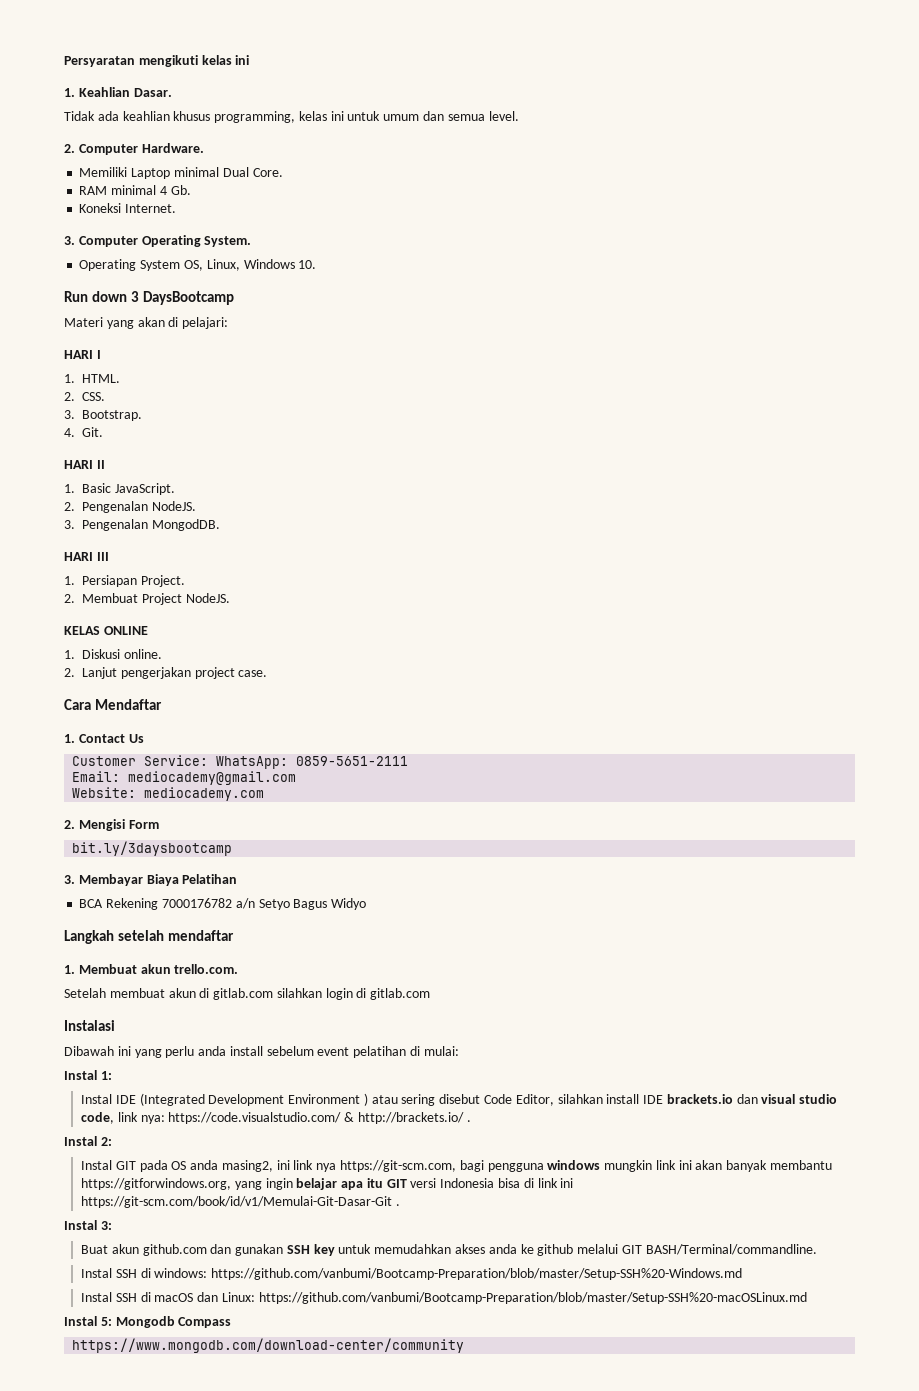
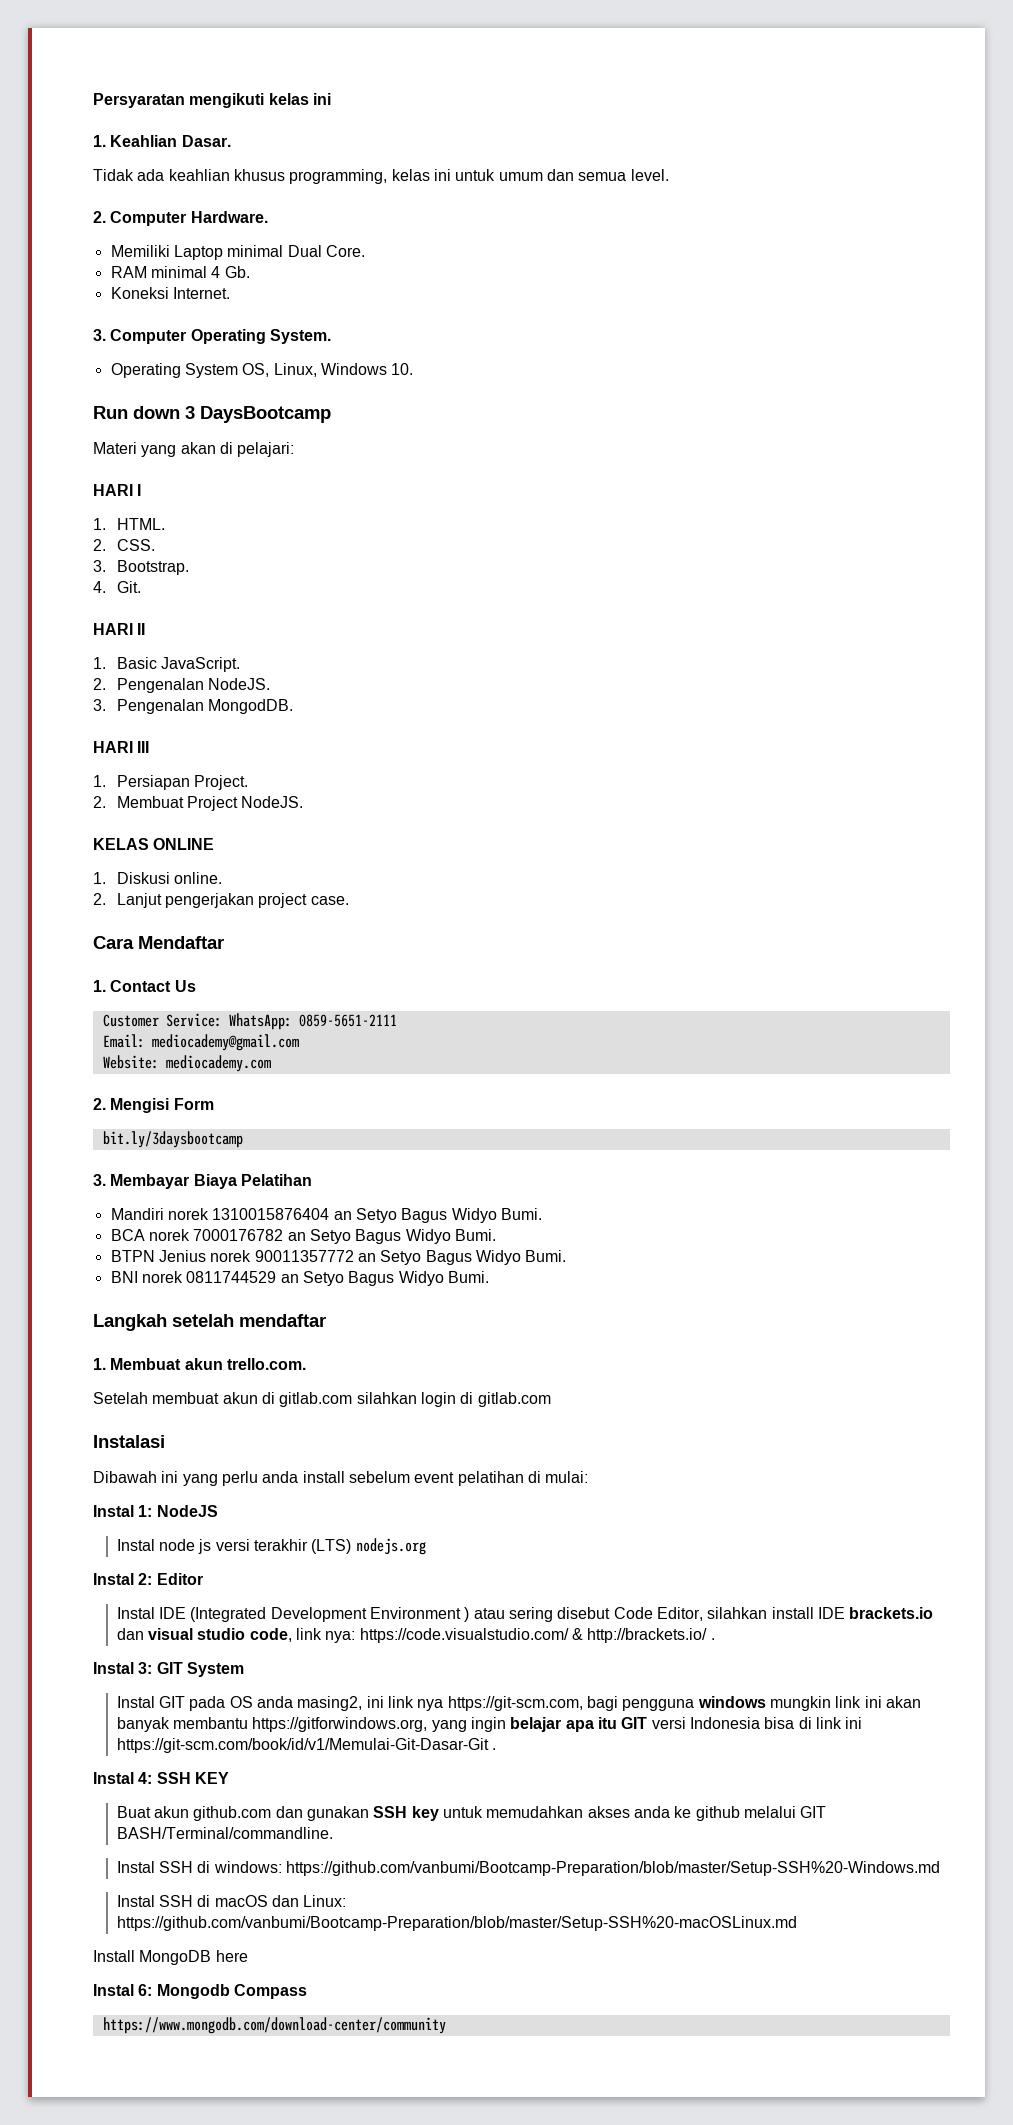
[79,898,367,910] BCA Rekening 7000176782 a/n Setyo Bagus Widyo -> [110,1208,542,1223] [110,1229,496,1244] [110,1250,567,1265] [110,1271,489,1286] Mandiri norek 1310015876404 an Setyo Bagus Widyo Bumi. // BCA norek 7000176782 an Setyo Bagus Widyo Bumi. // BTPN Jenius norek 90011357772 an Setyo Bagus Widyo Bumi. // BNI norek 0811744529 an Setyo Bagus Widyo Bumi.
(112, 1075) none -> [156,1505,218,1517] [116,1538,426,1555] [93,1573,203,1585] NodeJS // Instal node js versi terakhir (LTS) nodejs.org // Instal 2: Editor
[100,1137,112,1146] 2: -> [138,1662,244,1677] 3: GIT System
[100,1221,112,1230] 3: -> [138,1772,229,1784] 4: SSH KEY
[64,1316,112,1326] // Instal 5: -> [93,1950,248,1965] [93,1984,153,1996] // Install MongoDB here // Instal 6:

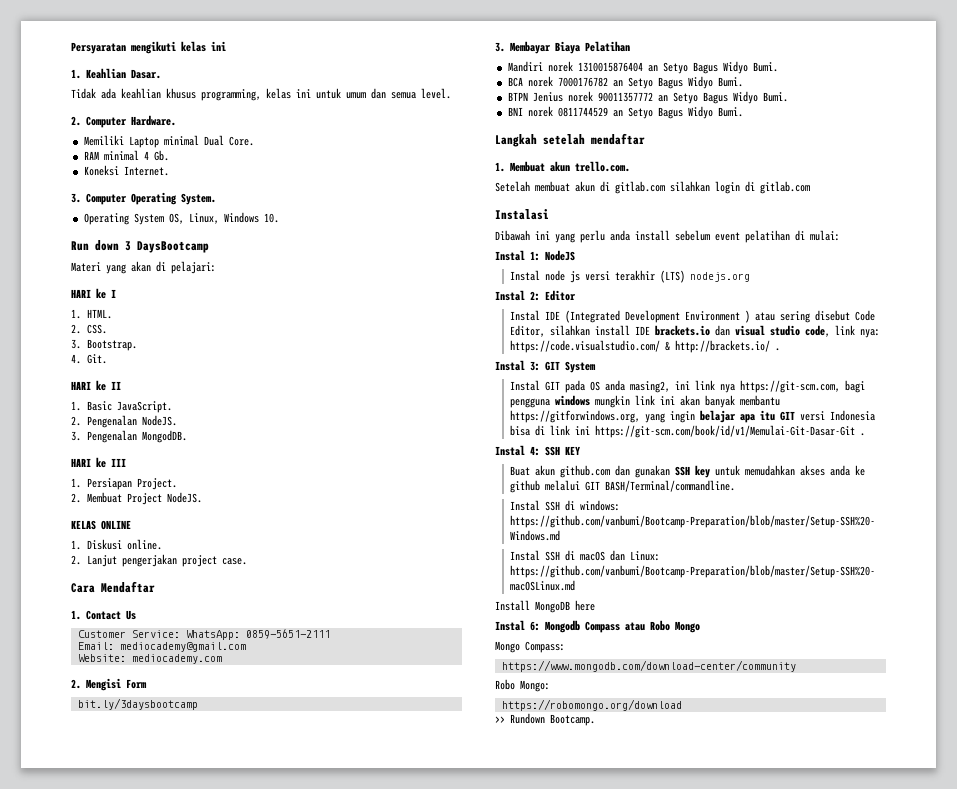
(133, 490) none -> [96,288,106,299] ke
(133, 629) none -> [96,380,106,391] ke
(133, 747) none -> [96,457,106,468] ke
[102,2017,446,2034] // https://www.mongodb.com/download-center/community -> [625,620,700,633] [495,641,565,653] [501,660,796,672] [495,679,550,692] [501,699,682,711] [495,713,595,726] atau Robo Mongo // Mongo Compass: // https://www.mongodb.com/download-center/community // Robo Mongo: // https://robomongo.org/download // >> Rundown Bootcamp.

